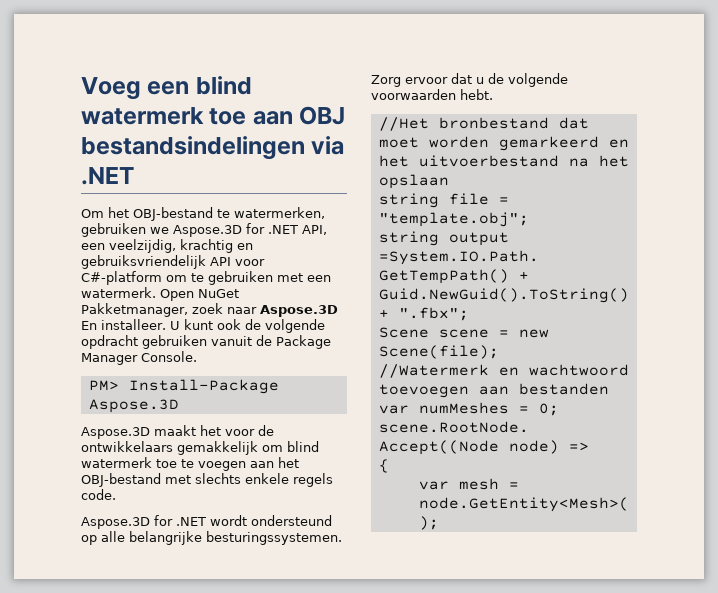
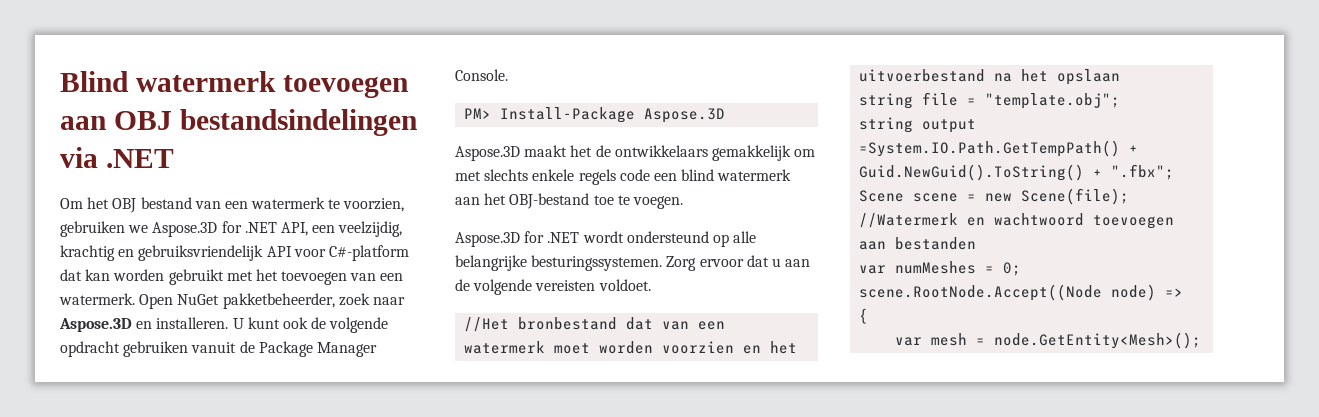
[81,76,252,100] [81,107,247,125] Voeg een blind watermerk toe -> [60,71,408,98] Blind watermerk toevoegen
[133,207,325,221] OBJ-bestand te watermerken, -> [112,197,405,213] OBJ bestand van een watermerk te voorzien,
[166,271,303,285] om te gebruiken met -> [60,269,377,285] dat kan worden gebruikt met het toevoegen van
[81,303,188,317] Pakketmanager, -> [222,293,335,309] pakketbeheerder,
[81,319,166,330] En installeer. -> [136,317,229,329] en installeren.
[225,429,255,436] voor -> (593, 151) none
[287,441,319,452] [81,457,299,471] [81,473,333,487] [81,489,116,500] blind watermerk toe te voegen aan het OBJ-bestand met slechts enkele regels code. -> [455,169,792,185] [455,193,683,209] met slechts enkele regels code een blind watermerk aan het OBJ-bestand toe te voegen.
[488,73,568,87] [371,89,493,100] de volgende voorwaarden hebt. -> [785,259,811,267] [455,279,651,295] aan de volgende vereisten voldoet.
(589, 123) none -> [662,321,726,330] [464,341,546,354] van een watermerk
[498,136,599,151] gemarkeerd -> [662,341,735,354] voorzien

